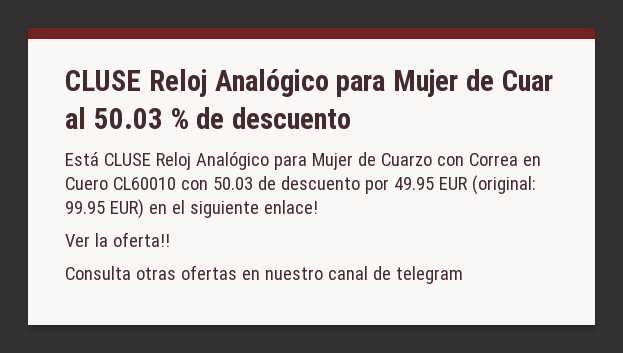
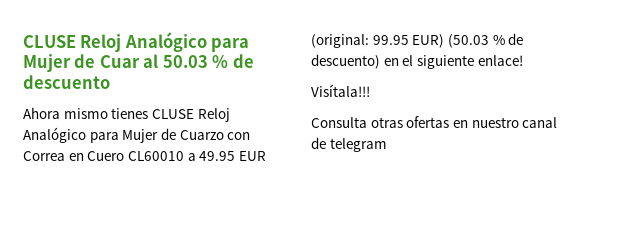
[65,152,99,166] Está -> [23,107,149,119] Ahora mismo tienes
[180,176,389,194] con 50.03 de descuento por -> [187,153,196,161] a
(144, 209) none -> [447,33,524,48] [311,54,380,69] (50.03 % de descuento)
[65,232,170,247] Ver la oferta!! -> [311,84,370,97] Visítala!!!

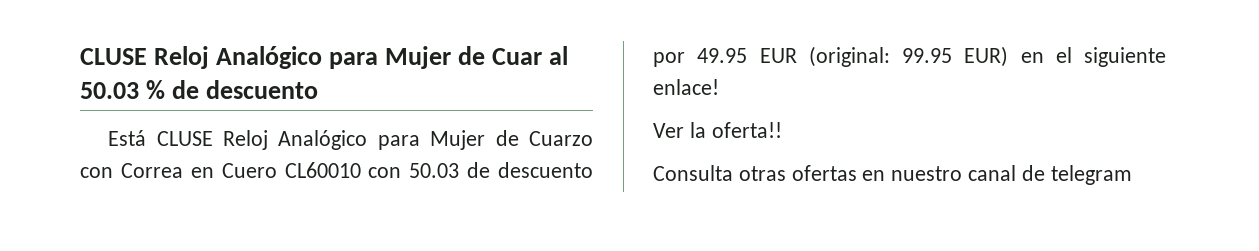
[23,107,149,119] Ahora mismo tienes -> [108,130,147,146] Está
[187,153,196,161] a -> [368,162,593,178] [653,52,685,67] con 50.03 de descuento por
[447,33,524,48] [311,54,380,69] (50.03 % de descuento) -> (1009, 56) none
[311,84,370,97] Visítala!!! -> [653,122,782,138] Ver la oferta!!

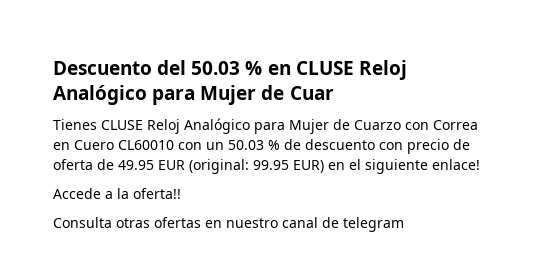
(80, 56) none -> [53,60,291,75] Descuento del 50.03 % en
[549,46,569,65] [80,80,319,99] [108,130,147,146] al 50.03 % de descuento // Está -> [53,119,97,130] // Tienes
[409,162,593,178] [653,52,685,67] 50.03 de descuento por -> [206,139,470,154] [53,159,114,170] un 50.03 % de descuento con precio de oferta de
[653,123,684,138] Ver -> [53,188,113,199] Accede a

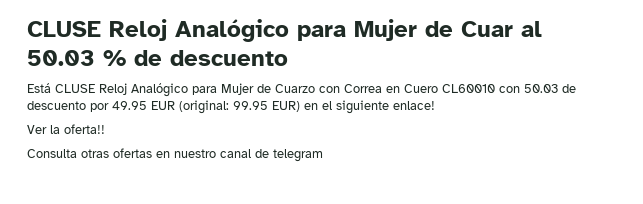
[53,60,291,75] Descuento del 50.03 % en -> (27, 29) none
[53,119,97,130] // Tienes -> [521,21,542,37] [27,50,288,66] [27,83,51,93] al 50.03 % de descuento // Está
[206,139,470,154] [53,159,114,170] un 50.03 % de descuento con precio de oferta de -> [524,84,576,93] [27,101,109,112] 50.03 de descuento por
[53,188,113,199] Accede a -> [27,125,47,134] Ver

